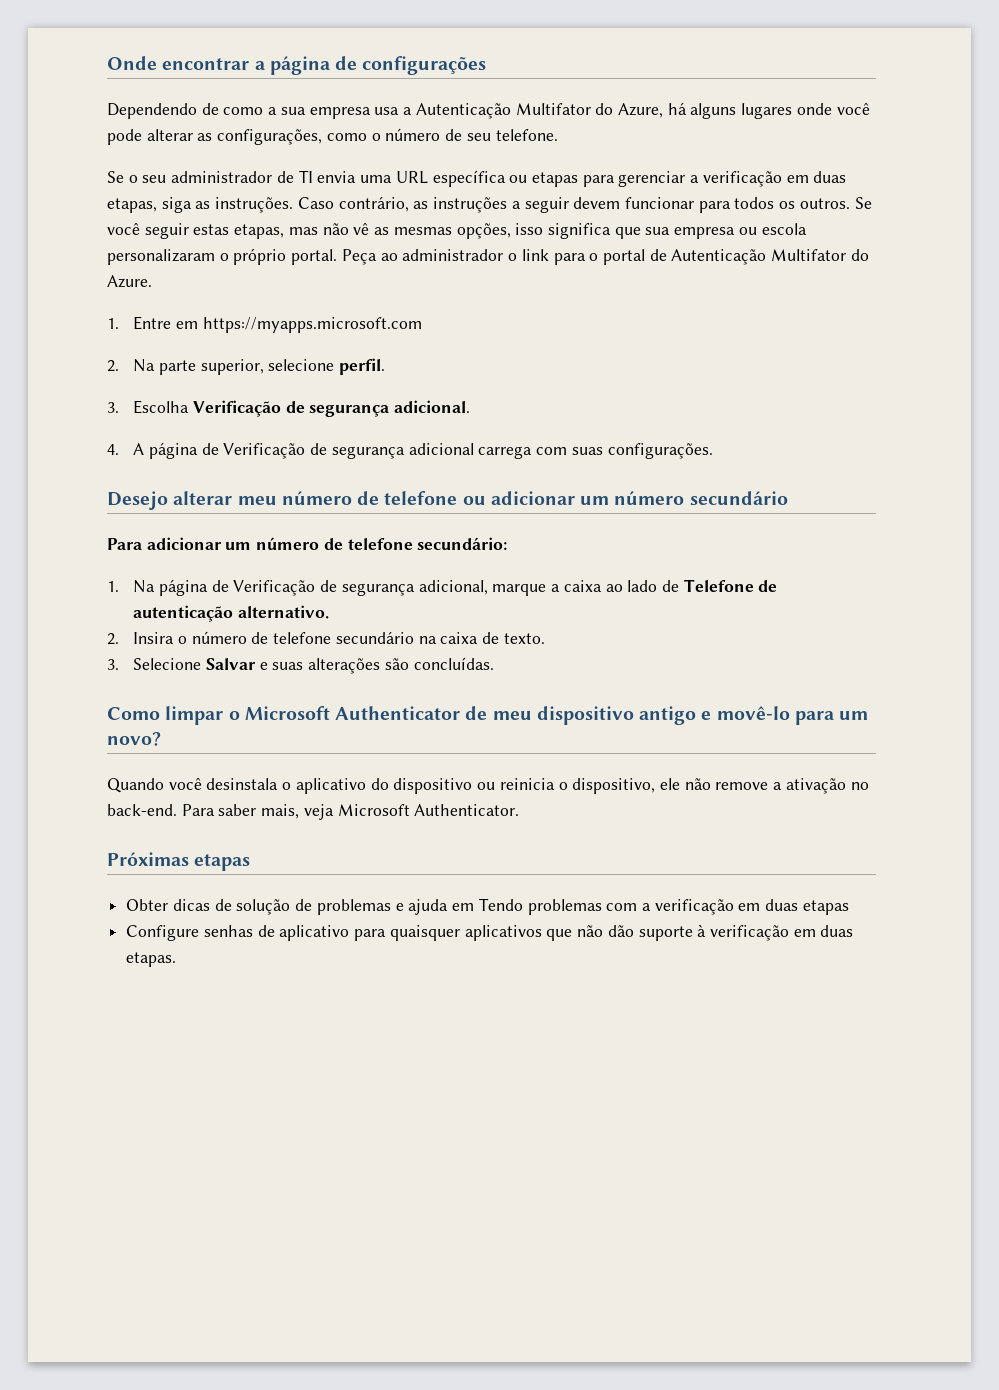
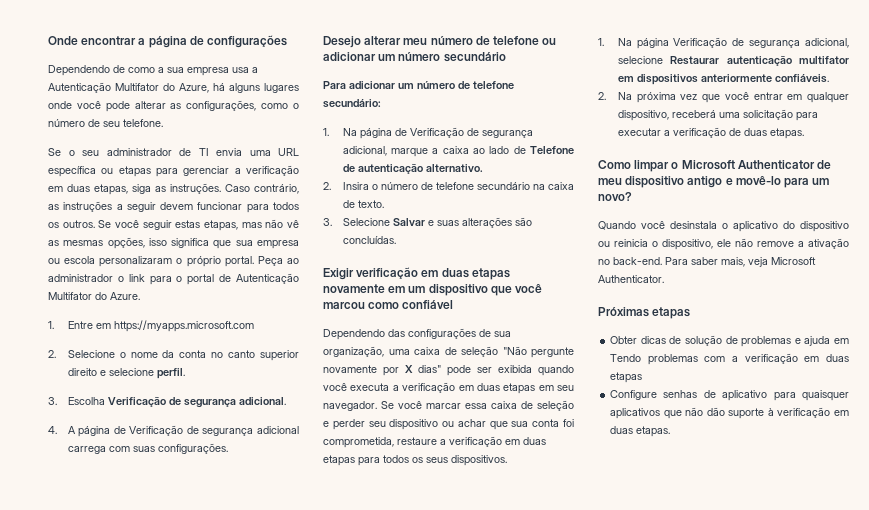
[133,359,264,375] Na parte superior, -> [67,350,299,361] [67,368,106,376] Selecione o nome da conta no canto superior direito e
(494, 663) none -> [323,267,510,280] [323,284,543,296] [323,300,454,309] [323,328,511,340] [323,346,574,358] [323,365,574,376] [323,382,574,394] [323,400,574,411] [323,419,574,430] [323,436,546,448] [323,455,507,466] [598,37,849,49] [617,55,849,66] [617,74,829,85] [598,92,849,103] [617,109,818,121] [617,127,804,139] // Exigir verificação em duas etapas novamente em um dispositivo que você marcou como confiável // Dependendo das configurações de sua organização, uma caixa de seleção "Não pergunte novamente por X dias" pode ser exibida quando você executa a verificação em duas etapas em seu navegador. Se você marcar essa caixa de seleção e perder seu dispositivo ou achar que sua conta foi comprometida, restaure a verificação em duas etapas para todos os seus dispositivos. // 1. Na página Verificação de segurança adicional, selecione Restaurar autenticação multifator em dispositivos anteriormente confiáveis. // 2. Na próxima vez que você entrar em qualquer dispositivo, receberá uma solicitação para executar a verificação de duas etapas.

